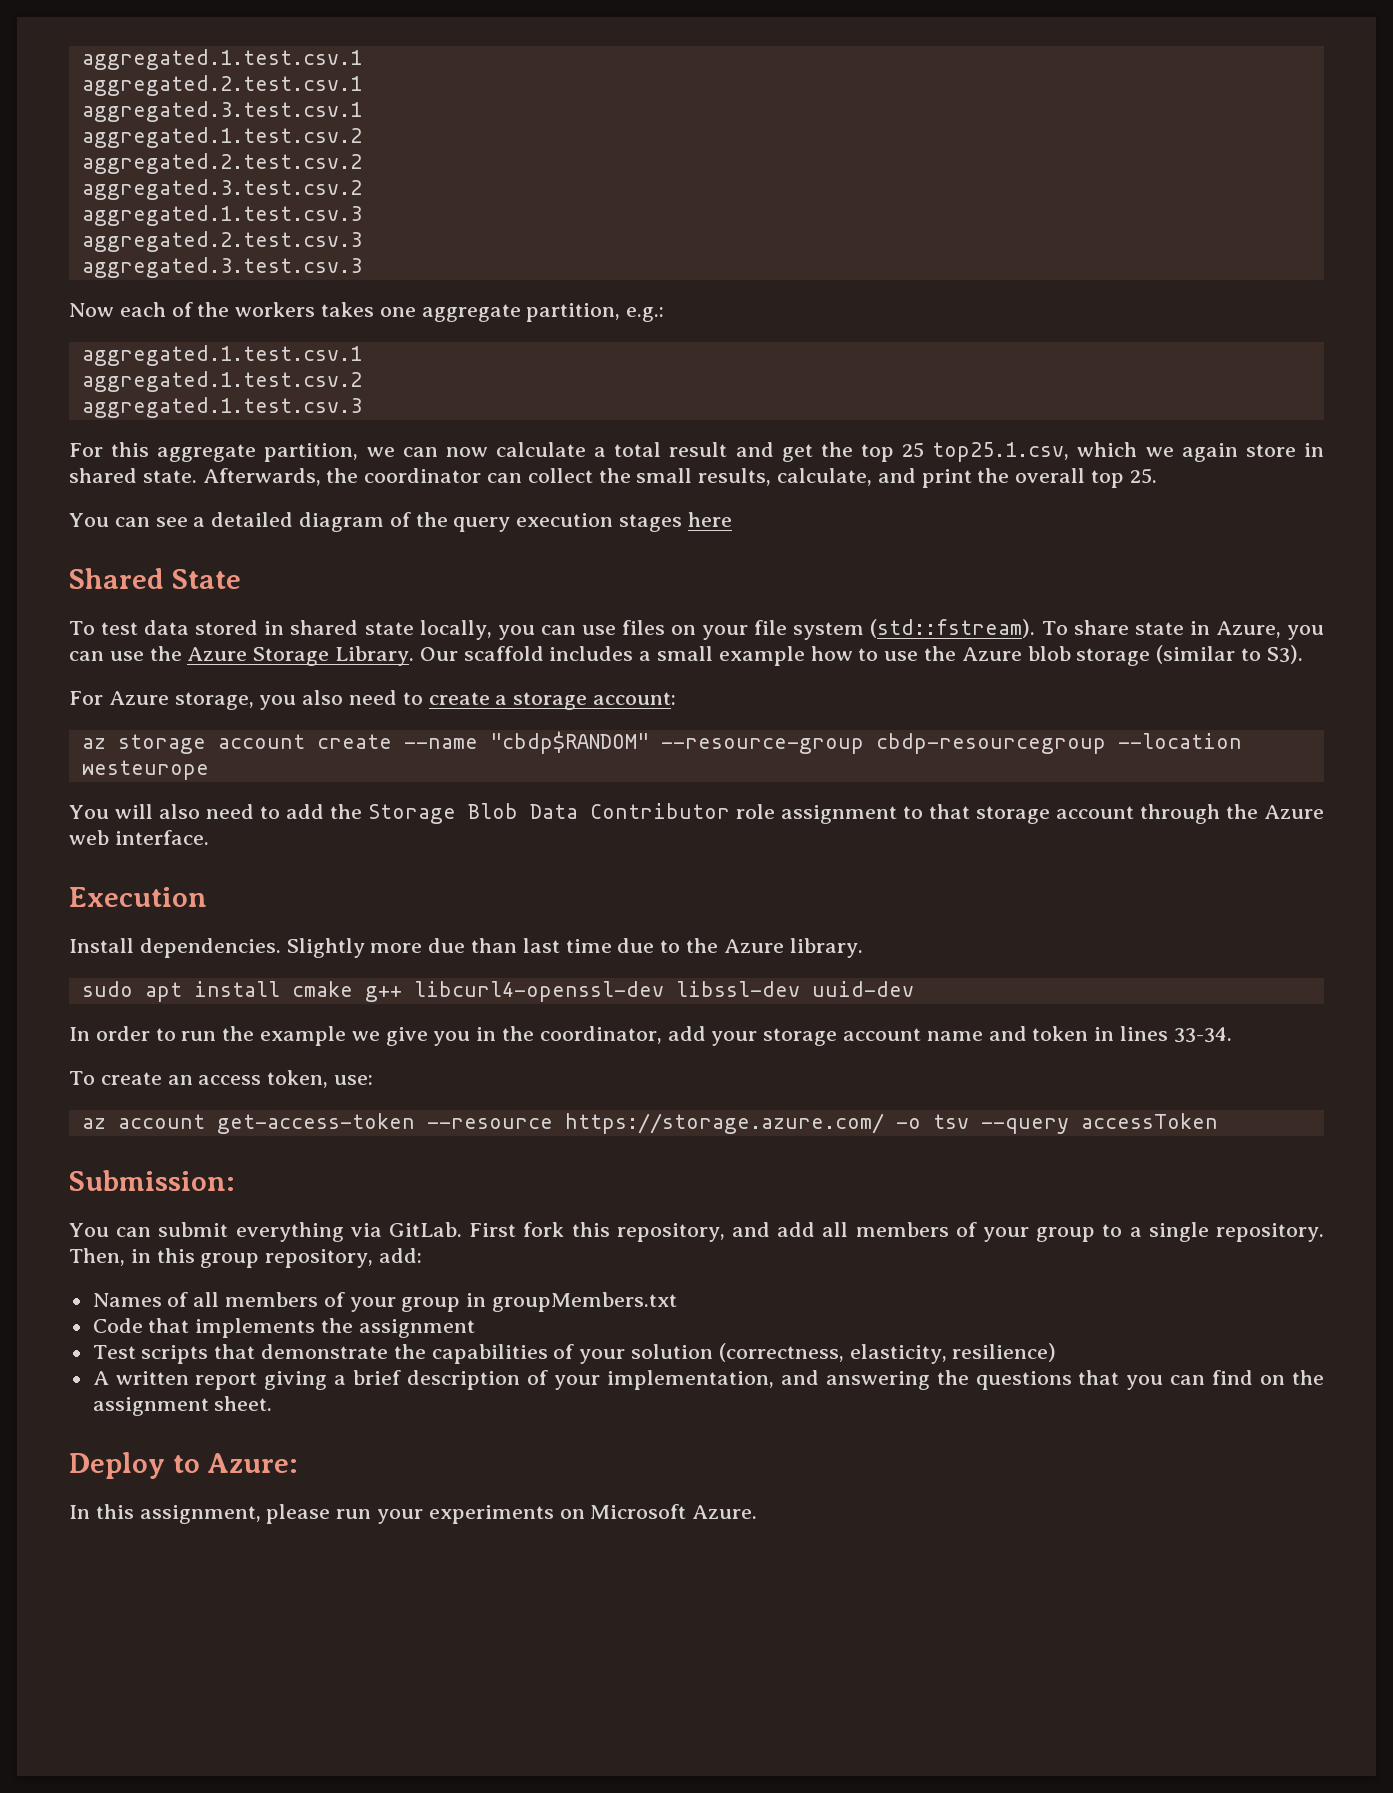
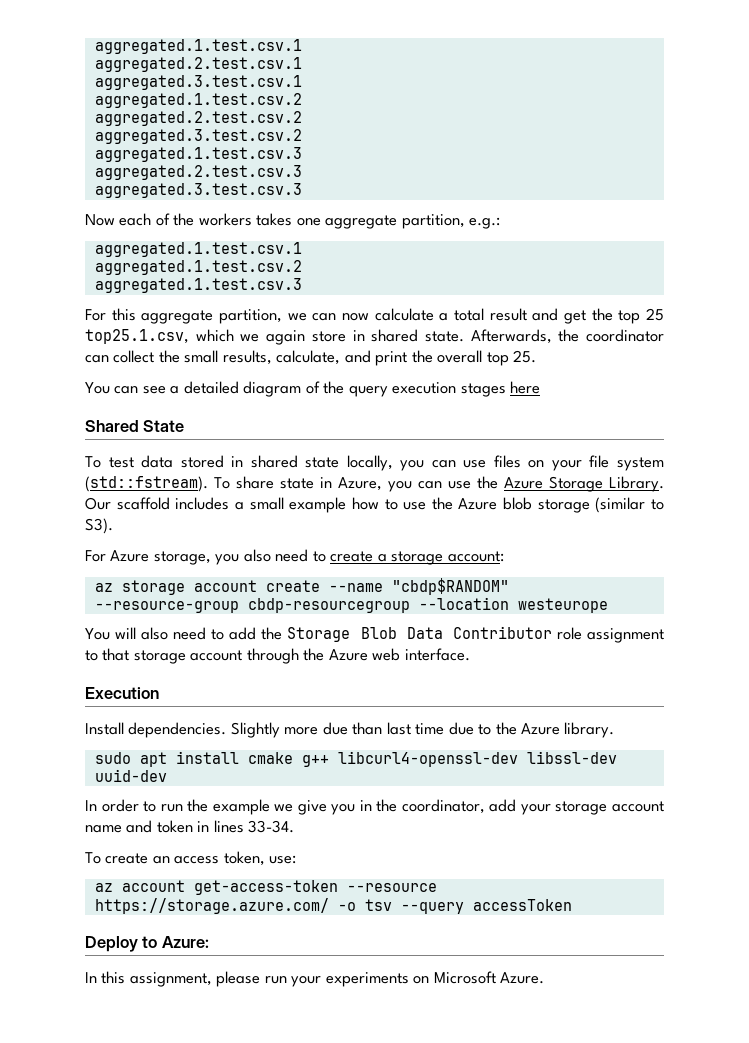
[69,1170,235,1191] [69,1222,1325,1242] [69,1248,423,1268] [92,1292,678,1312] [92,1318,475,1338] [92,1343,1057,1364] [92,1370,1324,1390] [92,1396,273,1416] // Submission: // You can submit everything via GitLab. First fork this repository, and add all members of your group to a single repository. Then, in this group repository, add: // Names of all members of your group in groupMembers.txt // Code that implements the assignment // Test scripts that demonstrate the capabilities of your solution (correctness, elasticity, resilience) // A written report giving a brief description of your implementation, and answering the questions that you can find on the assignment sheet. -> (572, 905) none

